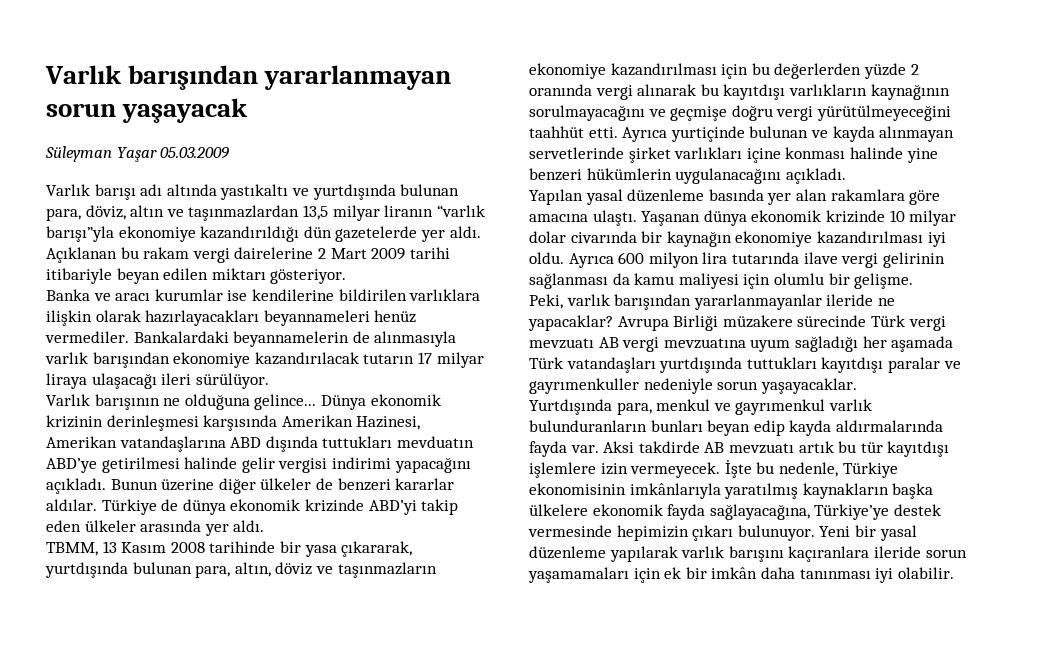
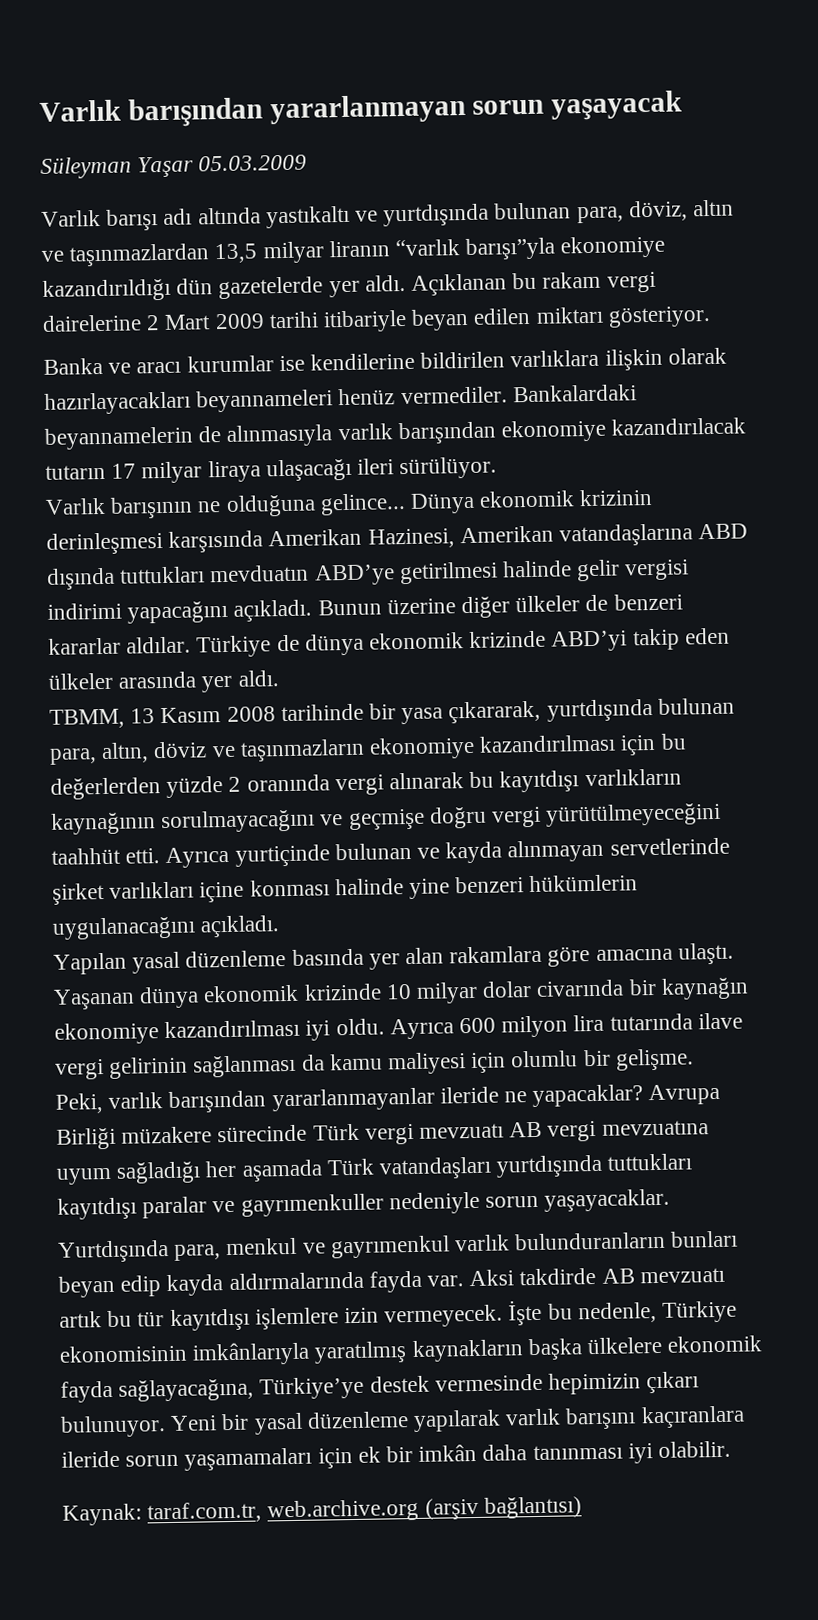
(954, 573) none -> [62,1496,582,1526] // Kaynak: taraf.com.tr, web.archive.org (arşiv bağlantısı)

